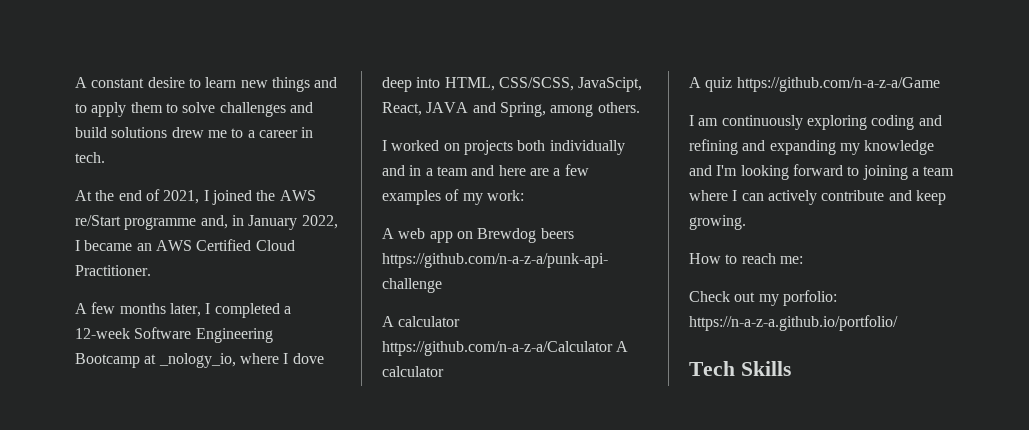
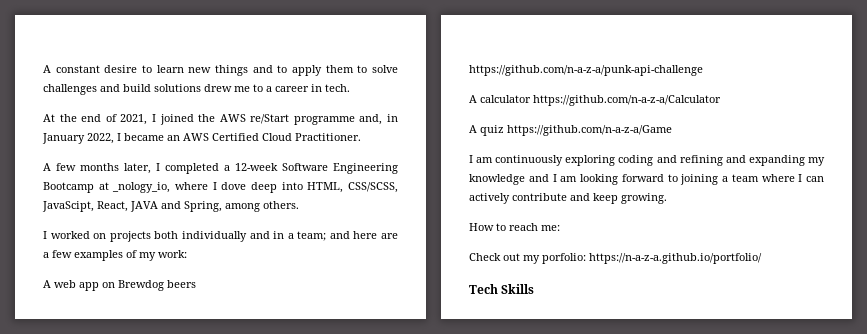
[436,166,468,176] team -> [297,231,327,241] team;
[616,341,629,352] [382,366,444,377] A calculator -> (721, 100) none
[716,165,738,176] I'm -> [552,174,578,182] I am

